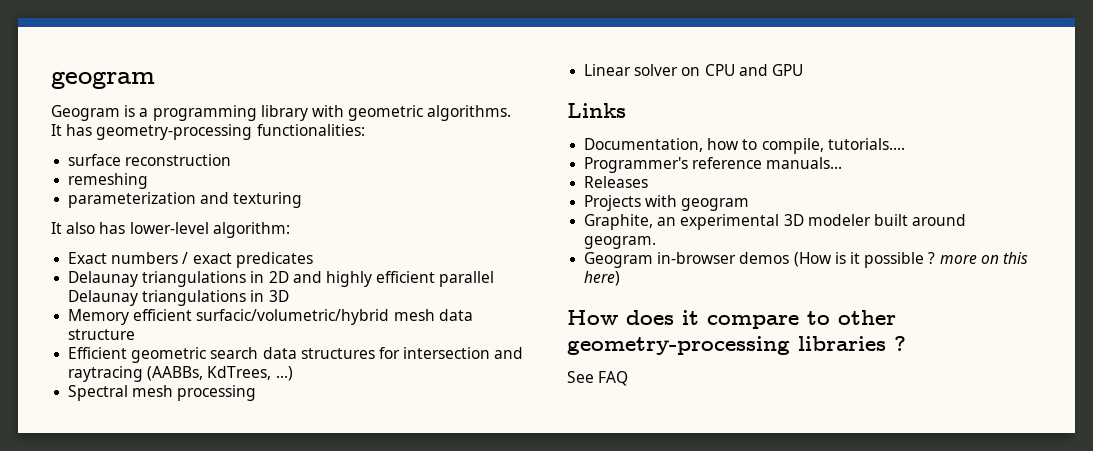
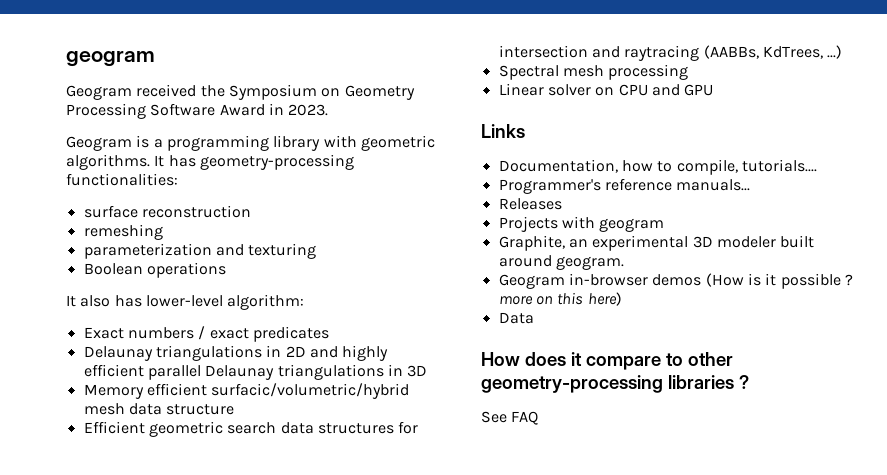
[51,71,155,89] geogram -> [66,51,155,67] [66,84,415,100] [66,103,329,119] geogram // Geogram received the Symposium on Geometry Processing Software Award in 2023.
(303, 200) none -> [83,262,226,278] // Boolean operations
(621, 278) none -> [498,312,534,324] // Data

